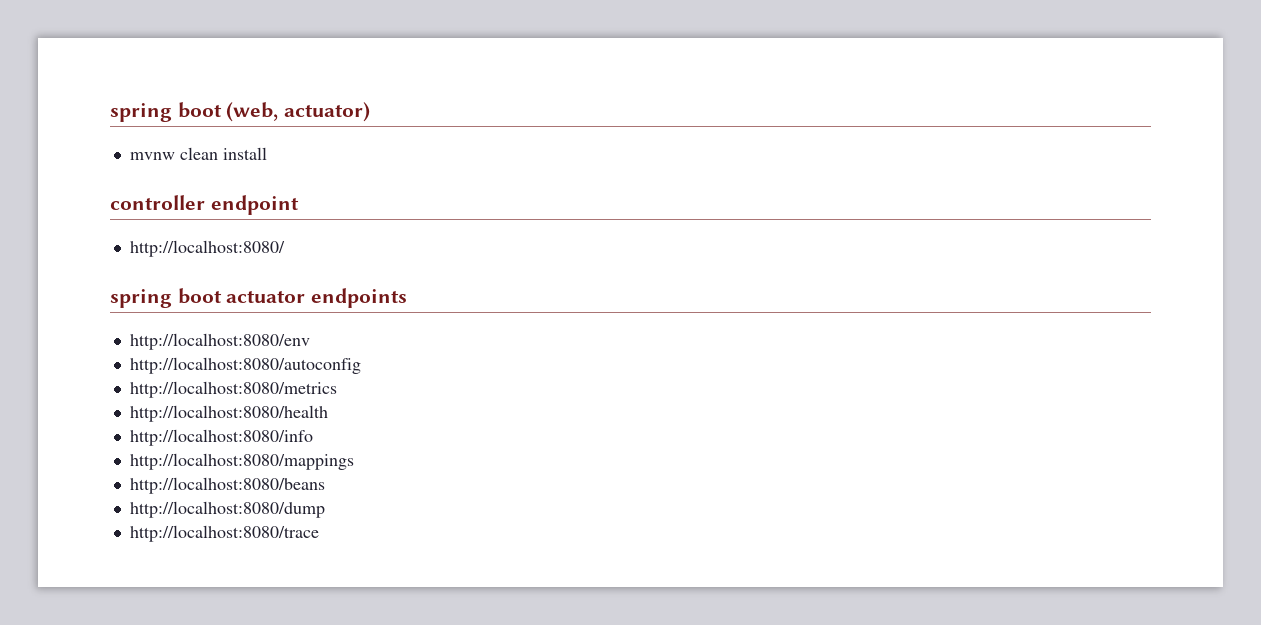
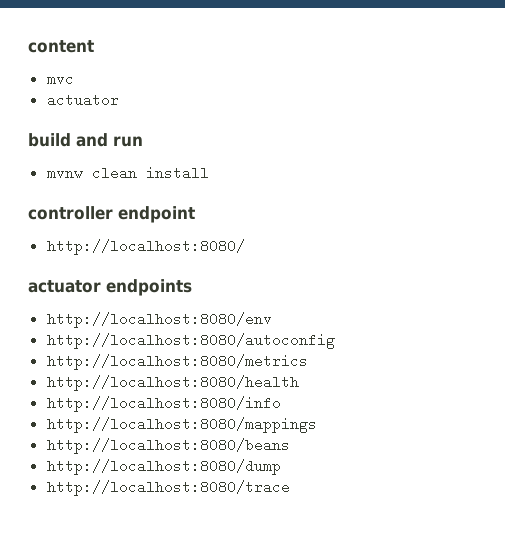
[110,102,371,122] spring boot (web, actuator) -> [28,40,94,53] [46,72,74,86] [46,93,119,107] [28,133,143,147] content // mvc // actuator // build and run
[110,288,222,308] spring boot -> (245, 247) none

